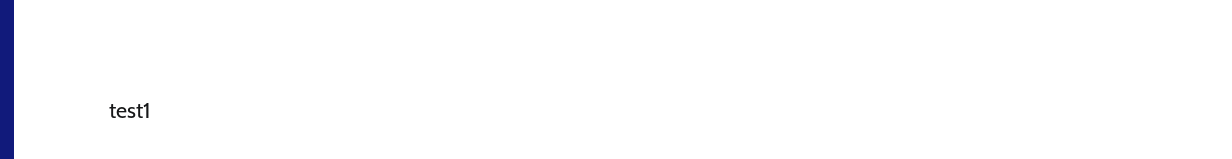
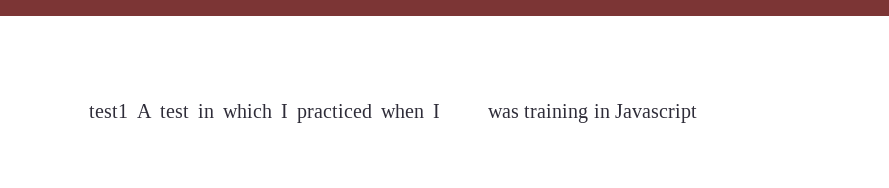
(151, 110) none -> [137,104,698,123] A test in which I practiced when I was training in Javascript

